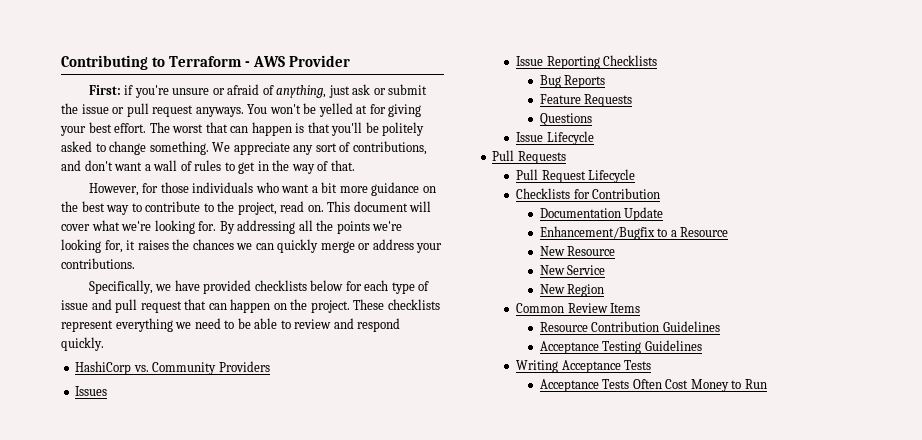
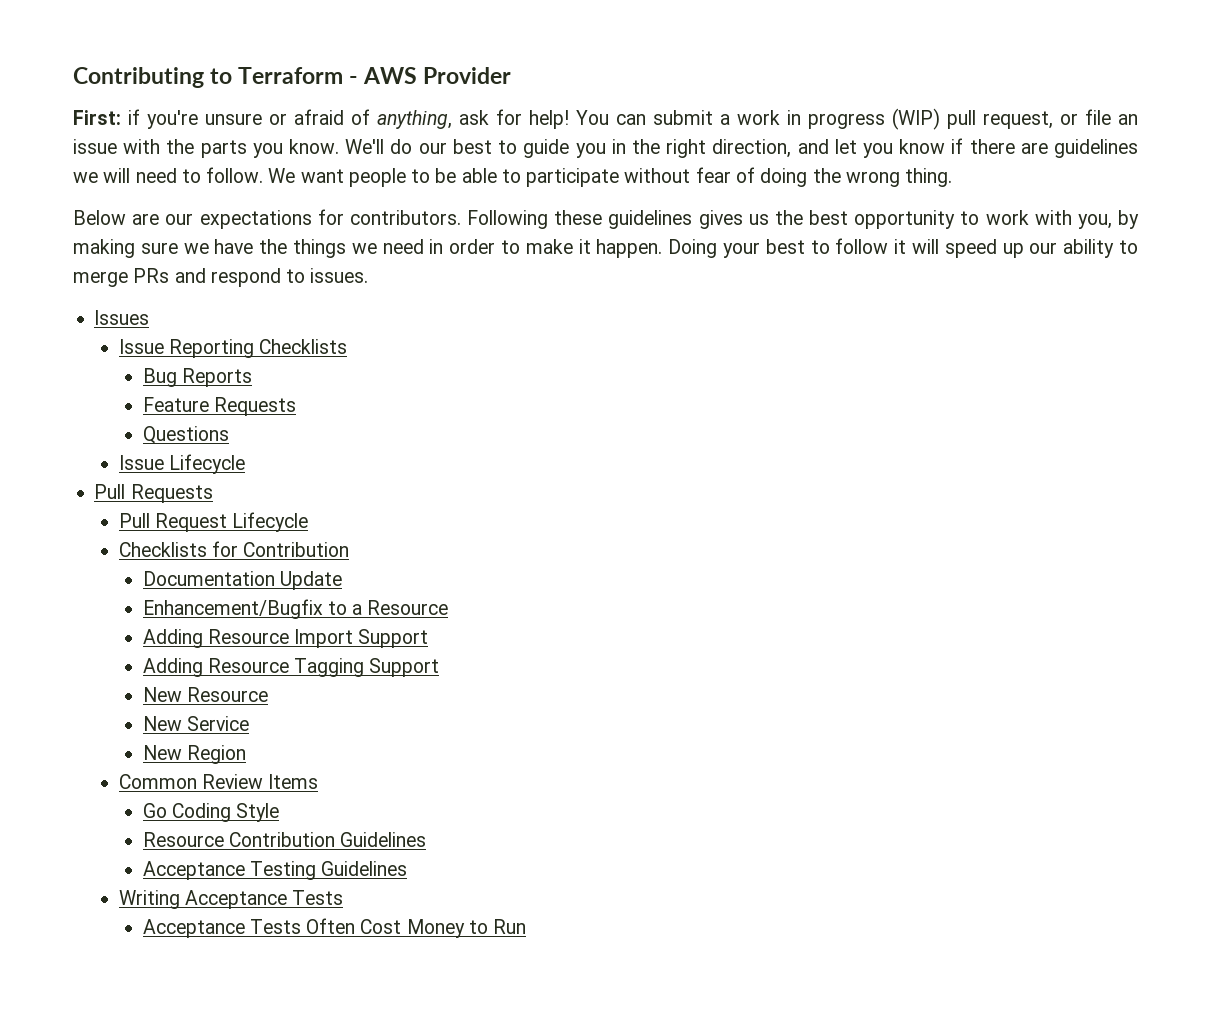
[328,84,428,98] [61,103,422,117] [60,122,425,136] [61,141,427,155] [61,160,355,174] [88,182,436,196] [61,201,432,215] [61,220,403,234] [61,239,443,253] [61,258,135,269] [88,280,430,294] [61,299,440,313] [61,318,401,332] [61,337,104,351] [75,361,270,375] just ask or submit the issue or pull request anyways. You won't be yelled at for giving your best effort. The worst that can happen is that you'll be politely asked to change something. We appreciate any sort of contributions, and don't want a wall of rules to get in the way of that. // However, for those individuals who want a bit more guidance on the best way to contribute to the project, read on. This document will cover what we're looking for. By addressing all the points we're looking for, it raises the chances we can quickly merge or address your contributions. // Specifically, we have provided checklists below for each type of issue and pull request that can happen on the project. These checklists represent everything we need to be able to review and respond quickly. // HashiCorp vs. Community Providers -> [459,108,1138,130] [73,138,1139,158] [73,167,953,187] [73,209,1139,229] [73,238,1138,258] [73,268,369,287] ask for help! You can submit a work in progress (WIP) pull request, or file an issue with the parts you know. We'll do our best to guide you in the right direction, and let you know if there are guidelines we will need to follow. We want people to be able to participate without fear of doing the wrong thing. // Below are our expectations for contributors. Following these guidelines gives us the best opportunity to work with you, by making sure we have the things we need in order to make it happen. Doing your best to follow it will speed up our ability to merge PRs and respond to issues.
(729, 232) none -> [142,629,429,648] [142,658,440,677] // Adding Resource Import Support // Adding Resource Tagging Support
(641, 308) none -> [142,803,280,822] // Go Coding Style

